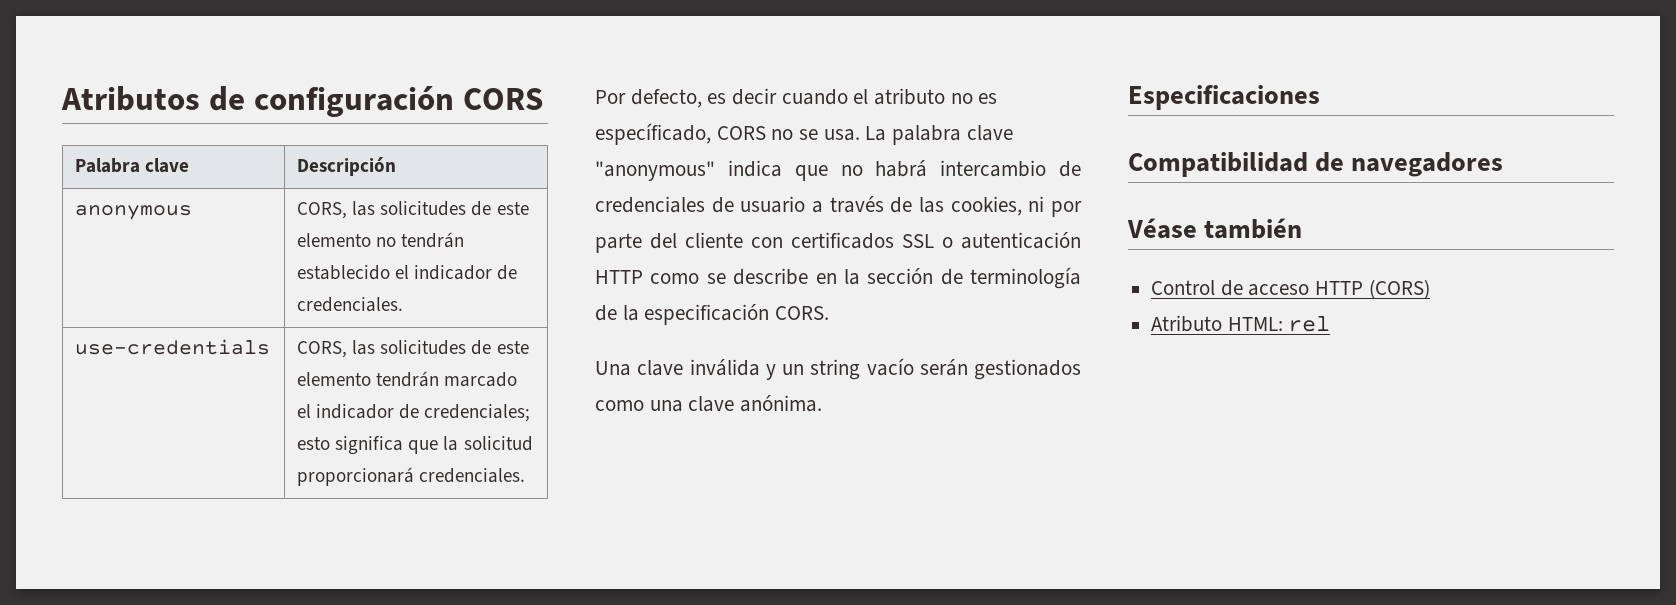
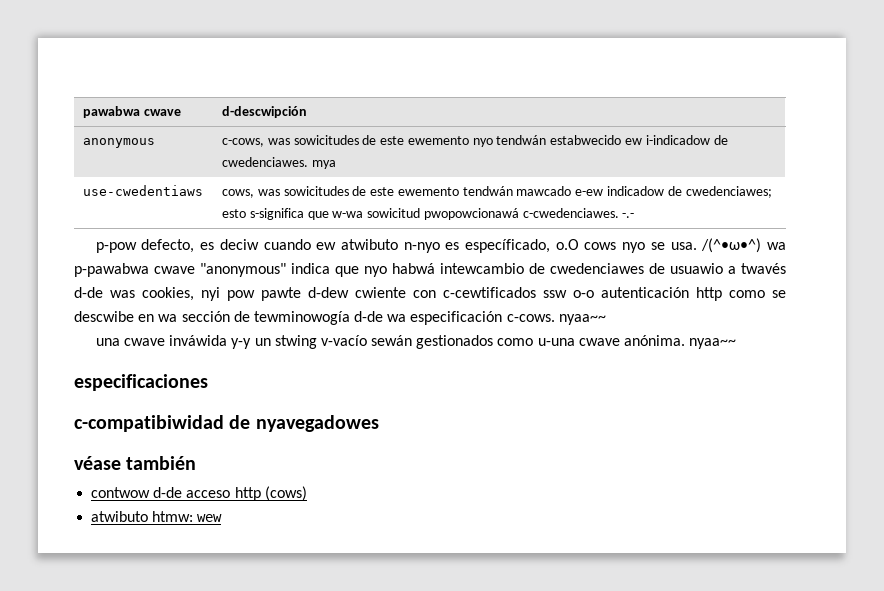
[61,86,543,117] [75,158,190,173] [297,157,397,176] [75,205,193,220] [297,201,529,219] [297,232,465,248] [297,265,518,280] [297,297,404,312] [75,339,271,355] [297,340,529,358] [297,371,518,387] [297,404,531,422] [297,436,533,455] [297,467,526,486] [595,88,998,108] [595,123,1013,145] [595,160,1081,181] [595,196,1082,217] [595,232,1081,253] [595,267,1081,289] [595,304,830,325] [595,358,1081,380] [595,395,823,412] [1128,85,1320,110] [1128,152,1504,177] [1127,218,1303,239] [1151,279,1430,299] [1151,315,1331,332] Atributos de configuración CORS // Palabra clave | Descripción // anonymous | CORS, las solicitudes de este elemento no tendrán establecido el indicador de credenciales. // use-credentials | CORS, las solicitudes de este elemento tendrán marcado el indicador de credenciales; esto significa que la solicitud proporcionará credenciales. // Por defecto, es decir cuando el atributo no es específicado, CORS no se usa. La palabra clave "anonymous" indica que no habrá intercambio de credenciales de usuario a través de las cookies, ni por parte del cliente con certificados SSL o autenticación HTTP como se describe en la sección de terminología de la especificación CORS. // Una clave inválida y un string vacío serán gestionados como una clave anónima. // Especificaciones // Compatibilidad de navegadores // Véase también // Control de acceso HTTP (CORS) // Atributo HTML: rel -> [83,106,181,118] [222,106,308,118] [83,138,156,148] [222,135,728,147] [222,157,336,169] [83,185,204,196] [222,186,772,198] [222,208,635,220] [95,238,786,253] [74,263,786,277] [74,287,786,301] [74,311,606,325] [95,335,737,349] [74,374,208,391] [74,415,379,432] [74,456,197,470] [91,486,307,501] [91,511,223,522] pawabwa cwave | d-descwipción // anonymous | c-cows, was sowicitudes de este ewemento nyo tendwán estabwecido ew i-indicadow de cwedenciawes. mya // use-cwedentiaws | cows, was sowicitudes de este ewemento tendwán mawcado e-ew indicadow de cwedenciawes; esto s-significa que w-wa sowicitud pwopowcionawá c-cwedenciawes. -.- // p-pow defecto, es deciw cuando ew atwibuto n-nyo es específicado, o.O cows nyo se usa. /(^•ω•^) wa p-pawabwa cwave "anonymous" indica que nyo habwá intewcambio de cwedenciawes de usuawio a twavés d-de was cookies, nyi pow pawte d-dew cwiente con c-cewtificados ssw o-o autenticación http como se descwibe en wa sección de tewminowogía d-de wa especificación c-cows. nyaa~~ // una cwave inváwida y-y un stwing v-vacío sewán gestionados como u-una cwave anónima. nyaa~~ // especificaciones // c-compatibiwidad de nyavegadowes // véase también // contwow d-de acceso http (cows) // atwibuto htmw: wew

